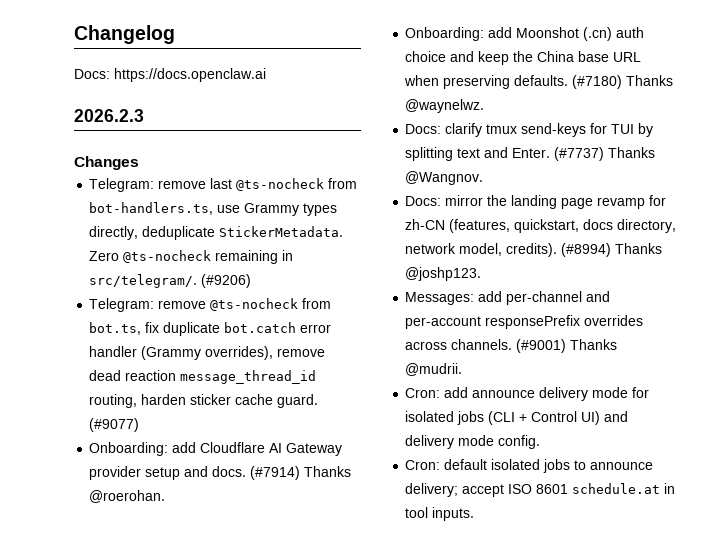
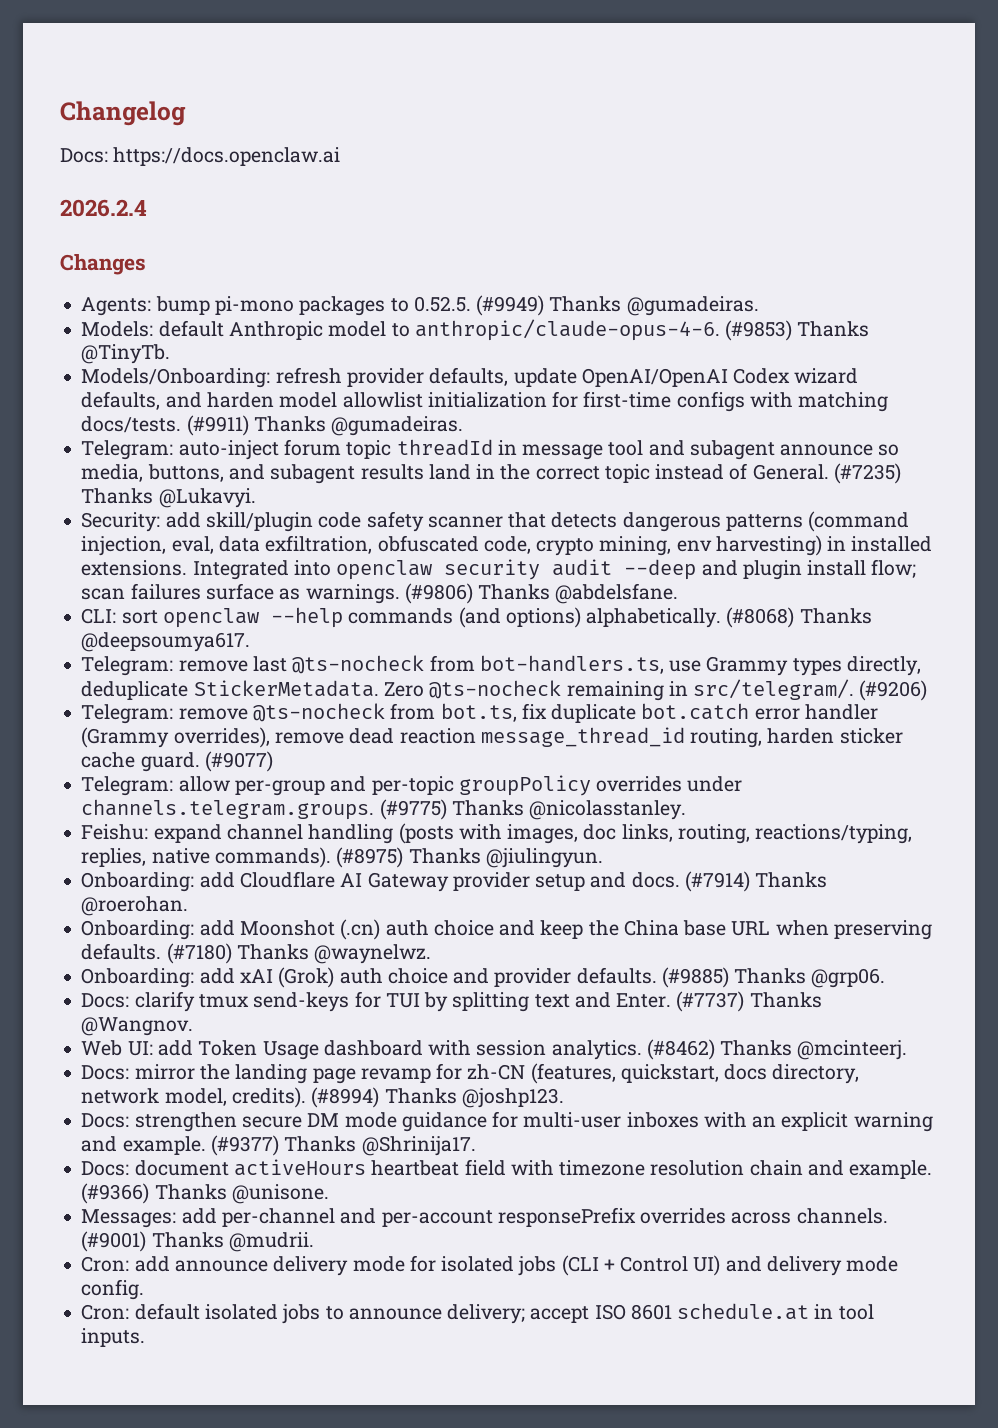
[74,109,144,122] 2026.2.3 -> [60,199,147,217] 2026.2.4
(139, 163) none -> [81,295,759,316] [81,319,870,341] [81,344,171,364] [81,367,859,388] [81,391,889,412] [81,415,464,436] [81,439,900,460] [81,463,901,484] [81,488,256,508] [81,511,910,532] [81,535,933,556] [81,559,917,580] [81,583,679,604] [81,607,872,628] [81,632,251,652] // Agents: bump pi-mono packages to 0.52.5. (#9949) Thanks @gumadeiras. // Models: default Anthropic model to anthropic/claude-opus-4-6. (#9853) Thanks @TinyTb. // Models/Onboarding: refresh provider defaults, update OpenAI/OpenAI Codex wizard defaults, and harden model allowlist initialization for first-time configs with matching docs/tests. (#9911) Thanks @gumadeiras. // Telegram: auto-inject forum topic threadId in message tool and subagent announce so media, buttons, and subagent results land in the correct topic instead of General. (#7235) Thanks @Lukavyi. // Security: add skill/plugin code safety scanner that detects dangerous patterns (command injection, eval, data exfiltration, obfuscated code, crypto mining, env harvesting) in installed extensions. Integrated into openclaw security audit --deep and plugin install flow; scan failures surface as warnings. (#9806) Thanks @abdelsfane. // CLI: sort openclaw --help commands (and options) alphabetically. (#8068) Thanks @deepsoumya617.
(140, 425) none -> [81,775,743,796] [81,799,687,820] [81,823,913,844] [81,847,603,868] // Telegram: allow per-group and per-topic groupPolicy overrides under channels.telegram.groups. (#9775) Thanks @nicolasstanley. // Feishu: expand channel handling (posts with images, doc links, routing, reactions/typing, replies, native commands). (#8975) Thanks @jiulingyun.
(485, 106) none -> [81,967,886,988] // Onboarding: add xAI (Grok) auth choice and provider defaults. (#9885) Thanks @grp06.
(484, 178) none -> [81,1039,908,1060] // Web UI: add Token Usage dashboard with session analytics. (#8462) Thanks @mcinteerj.
(482, 274) none -> [81,1111,933,1132] [81,1135,476,1156] [81,1159,933,1179] [81,1183,329,1204] // Docs: strengthen secure DM mode guidance for multi-user inboxes with an explicit warning and example. (#9377) Thanks @Shrinija17. // Docs: document activeHours heartbeat field with timezone resolution chain and example. (#9366) Thanks @unisone.

